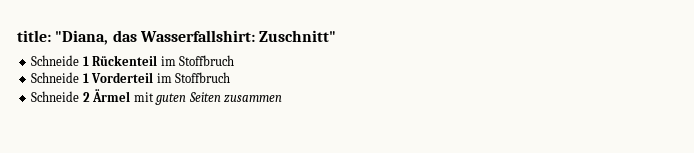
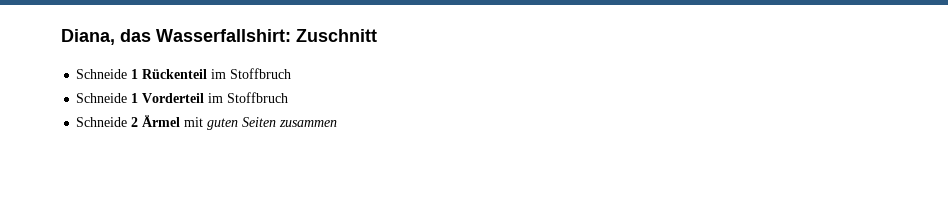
[17,30,109,45] title: "Diana, -> [61,29,115,45] Diana,
[259,30,337,42] Zuschnitt" -> [296,29,377,42] Zuschnitt

